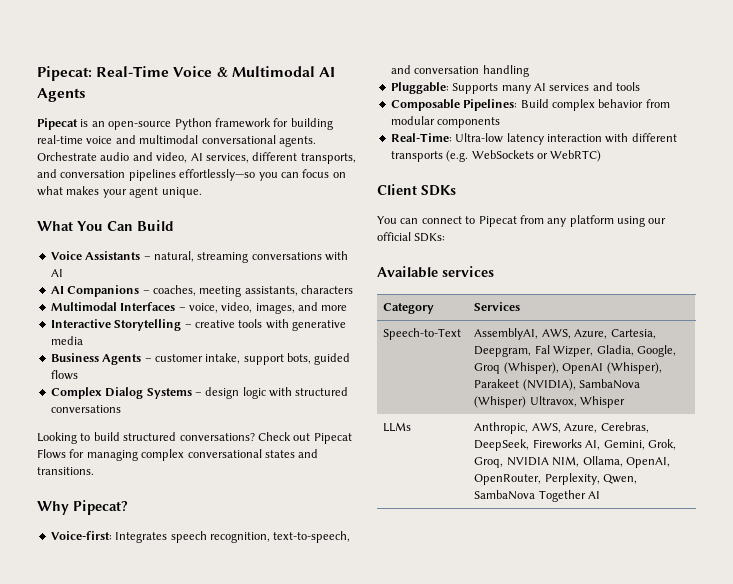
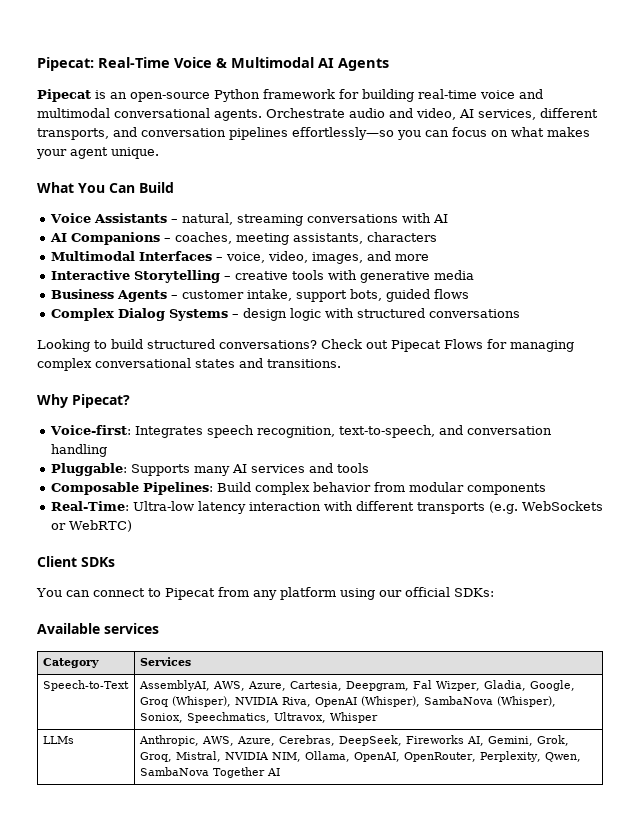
[562,362,662,374] [474,379,641,391] [474,396,527,408] OpenAI (Whisper), Parakeet (NVIDIA), SambaNova (Whisper) -> [234,696,556,707] [139,712,270,723] NVIDIA Riva, OpenAI (Whisper), SambaNova (Whisper), Soniox, Speechmatics,
(504, 462) none -> [175,751,221,762] Mistral,

